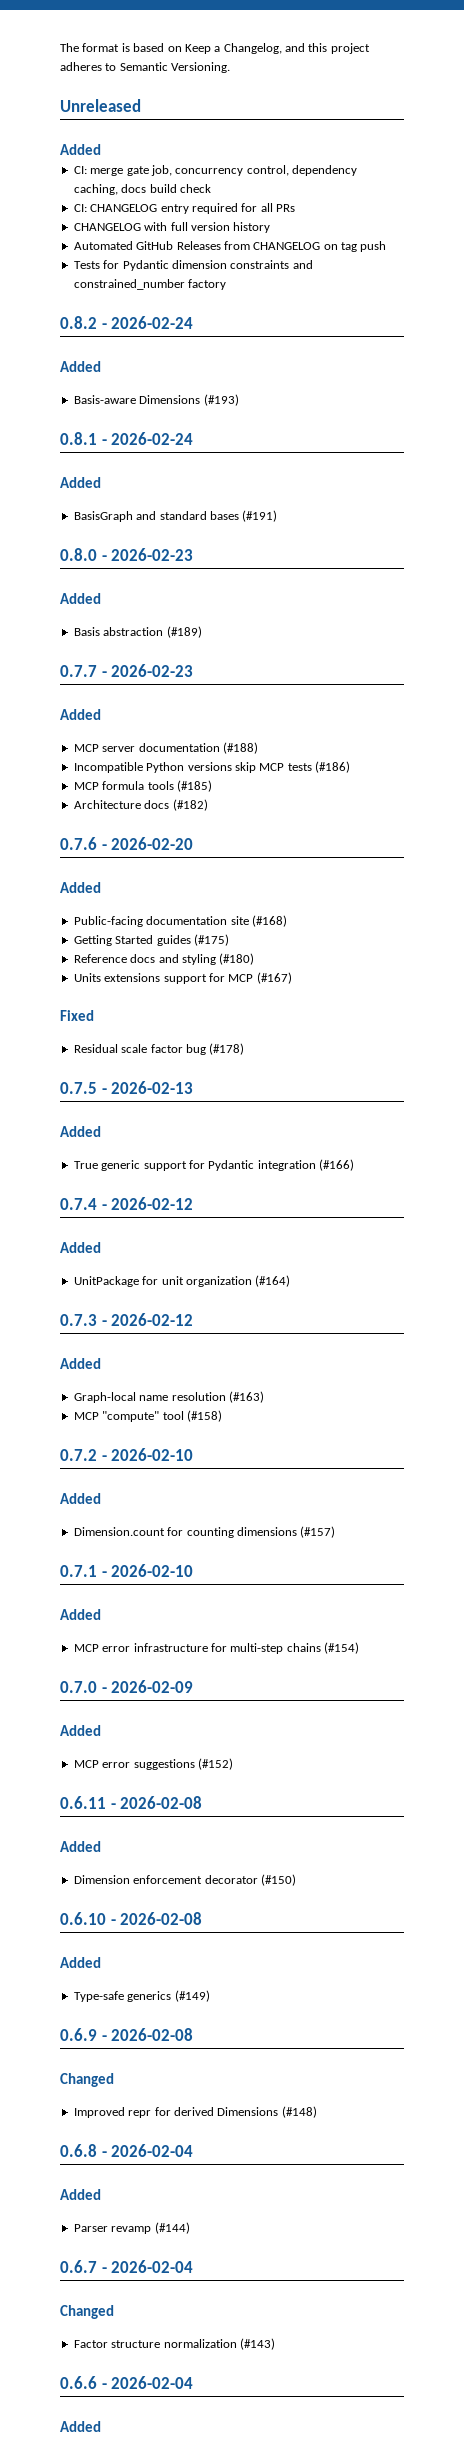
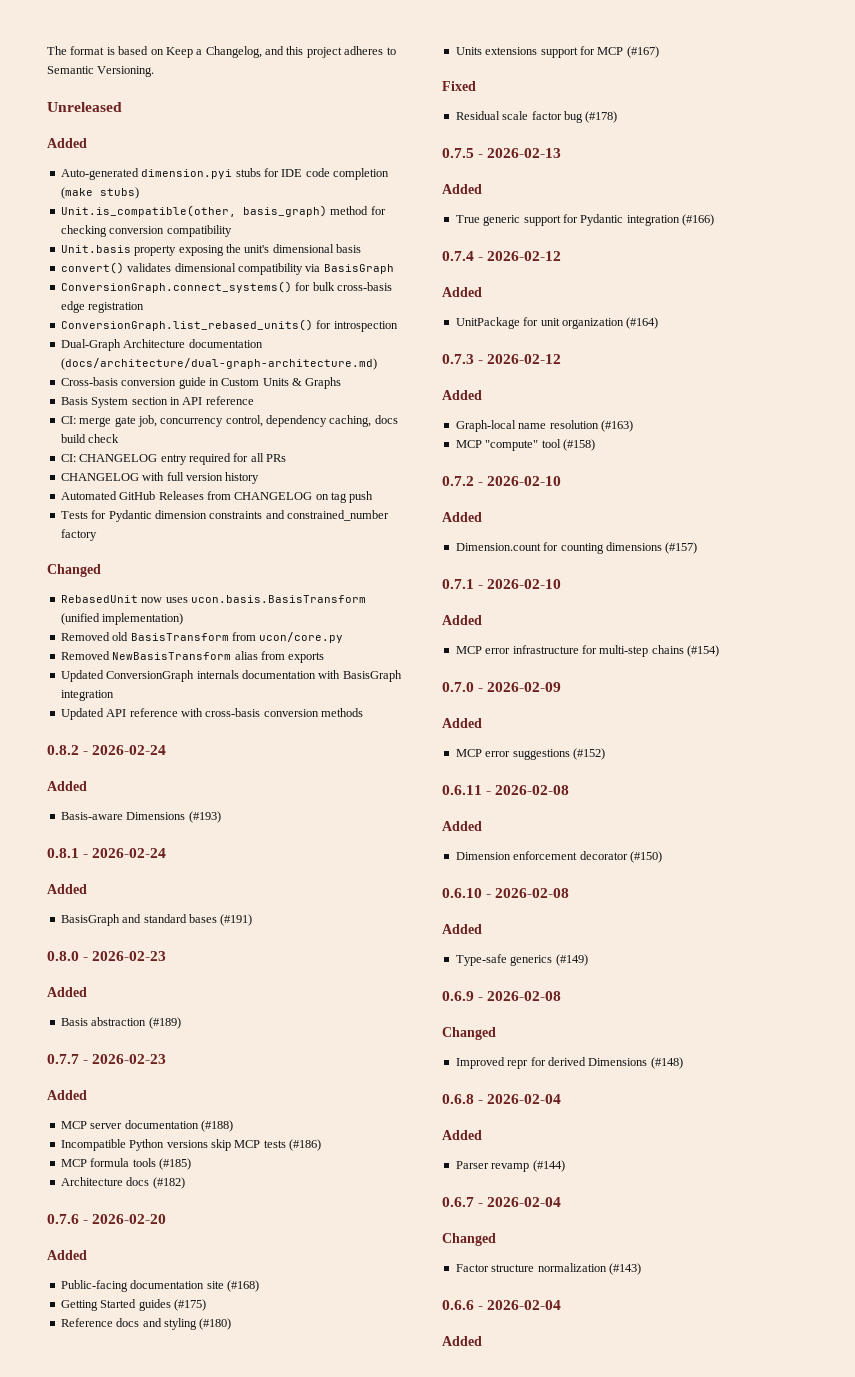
(101, 149) none -> [60,168,389,180] [60,187,139,199] [60,205,386,217] [60,225,232,237] [60,244,361,256] [60,262,394,275] [60,281,392,293] [60,301,145,313] [60,319,398,332] [60,339,263,351] [60,358,377,370] [60,377,342,389] [60,396,254,408] // Auto-generated dimension.pyi stubs for IDE code completion (make stubs) // Unit.is_compatible(other, basis_graph) method for checking conversion compatibility // Unit.basis property exposing the unit's dimensional basis // convert() validates dimensional compatibility via BasisGraph // ConversionGraph.connect_systems() for bulk cross-basis edge registration // ConversionGraph.list_rebased_units() for introspection // Dual-Graph Architecture documentation (docs/architecture/dual-graph-architecture.md) // Cross-basis conversion guide in Custom Units & Graphs // Basis System section in API reference
(227, 284) none -> [47,564,101,577] [60,595,366,603] [60,613,184,625] [60,632,344,643] [60,651,325,663] [60,670,402,682] [60,690,114,701] [60,708,363,720] // Changed // RebasedUnit now uses ucon.basis.BasisTransform (unified implementation) // Removed old BasisTransform from ucon/core.py // Removed NewBasisTransform alias from exports // Updated ConversionGraph internals documentation with BasisGraph integration // Updated API reference with cross-basis conversion methods

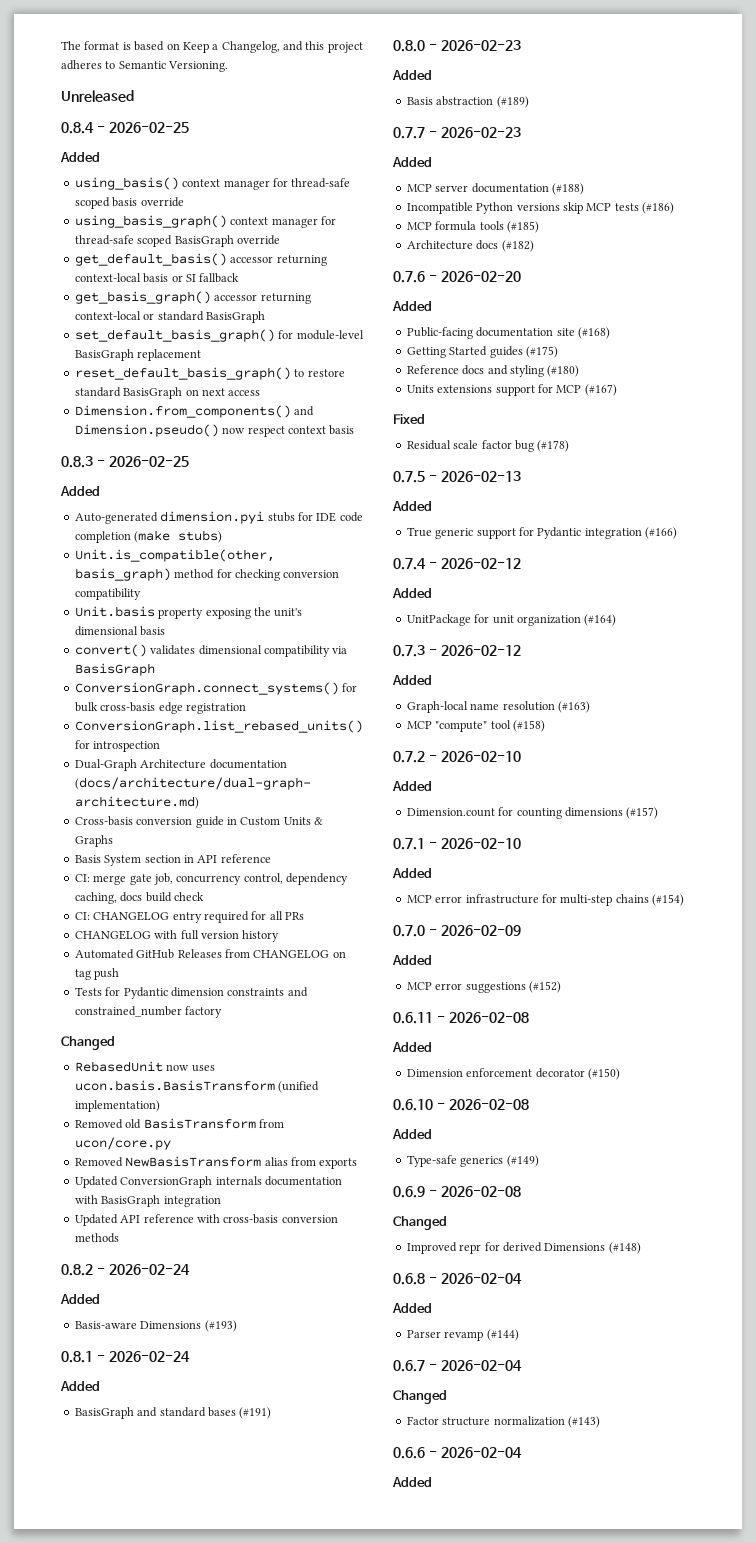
(122, 107) none -> [61,122,189,134] [60,152,100,162] [74,177,351,190] [74,197,184,209] [74,215,336,228] [74,235,280,247] [74,253,327,266] [74,273,240,283] [74,291,311,304] [74,311,265,323] [74,329,364,342] [74,349,202,361] [74,367,345,380] [74,387,261,399] [74,405,315,418] [74,424,355,437] [61,456,189,468] // 0.8.4 - 2026-02-25 // Added // using_basis() context manager for thread-safe scoped basis override // using_basis_graph() context manager for thread-safe scoped BasisGraph override // get_default_basis() accessor returning context-local basis or SI fallback // get_basis_graph() accessor returning context-local or standard BasisGraph // set_default_basis_graph() for module-level BasisGraph replacement // reset_default_basis_graph() to restore standard BasisGraph on next access // Dimension.from_components() and Dimension.pseudo() now respect context basis // 0.8.3 - 2026-02-25

